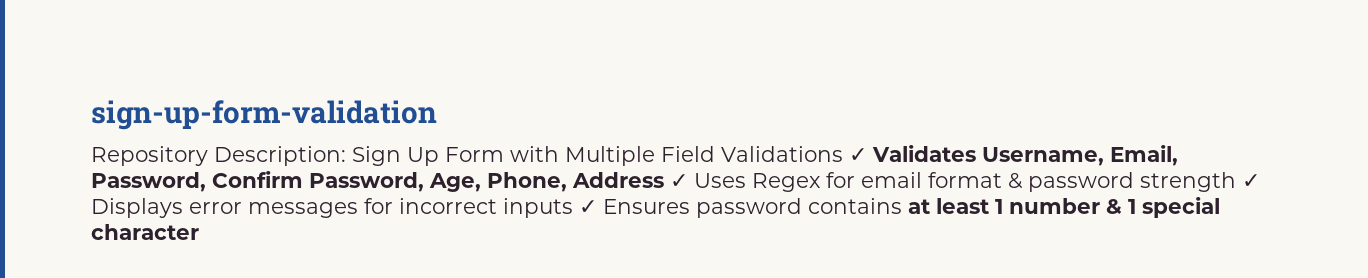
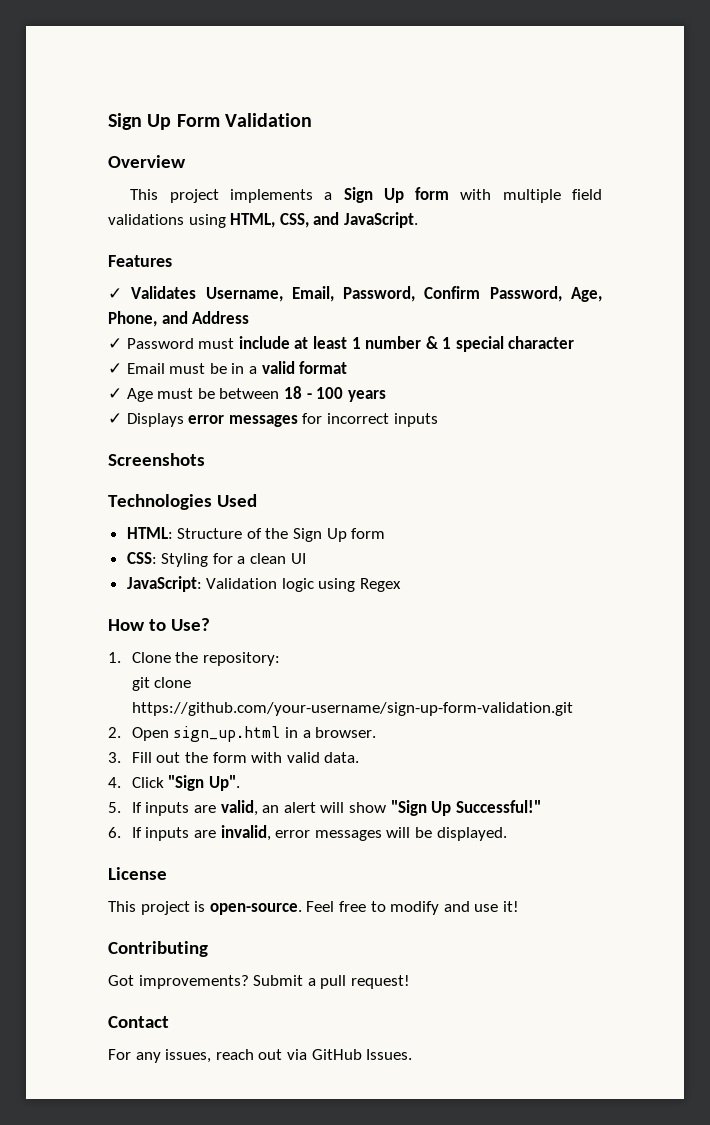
[91,100,437,130] [91,146,843,166] sign-up-form-validation // Repository Description: Sign Up Form with Multiple Field Validations -> [108,113,312,130] [108,155,186,168] [130,187,603,203] [108,212,418,228] [108,255,172,267] Sign Up Form Validation // Overview // This project implements a Sign Up form with multiple field validations using HTML, CSS, and JavaScript. // Features //
(567, 182) none -> [161,311,188,324] and
[670,172,1260,192] [91,198,902,218] ✓ Uses Regex for email format & password strength ✓ Displays error messages for incorrect inputs ✓ Ensures password contains -> [108,336,290,349] // ✓ Password must include
(199, 232) none -> [108,361,348,374] [108,386,386,402] [108,413,438,427] [108,453,205,466] [108,494,257,510] [126,527,386,542] [126,552,306,567] [126,576,402,592] [108,618,210,631] [108,652,280,666] [131,677,192,691] [131,702,573,716] [108,726,377,742] [108,752,360,763] [108,775,240,791] [108,800,541,816] [108,825,507,841] [108,867,167,880] [108,901,519,915] [108,941,208,957] [108,975,410,989] [108,1016,169,1028] [108,1049,413,1063] // ✓ Email must be in a valid format // ✓ Age must be between 18 - 100 years // ✓ Displays error messages for incorrect inputs // Screenshots // Technologies Used // HTML: Structure of the Sign Up form // CSS: Styling for a clean UI // JavaScript: Validation logic using Regex // How to Use? // 1. Clone the repository: // git clone https://github.com/your-username/sign-up-form-validation.git // 2. Open sign_up.html in a browser. // 3. Fill out the form with valid data. // 4. Click "Sign Up". // 5. If inputs are valid, an alert will show "Sign Up Successful!" // 6. If inputs are invalid, error messages will be displayed. // License // This project is open-source. Feel free to modify and use it! // Contributing // Got improvements? Submit a pull request! // Contact // For any issues, reach out via GitHub Issues.

